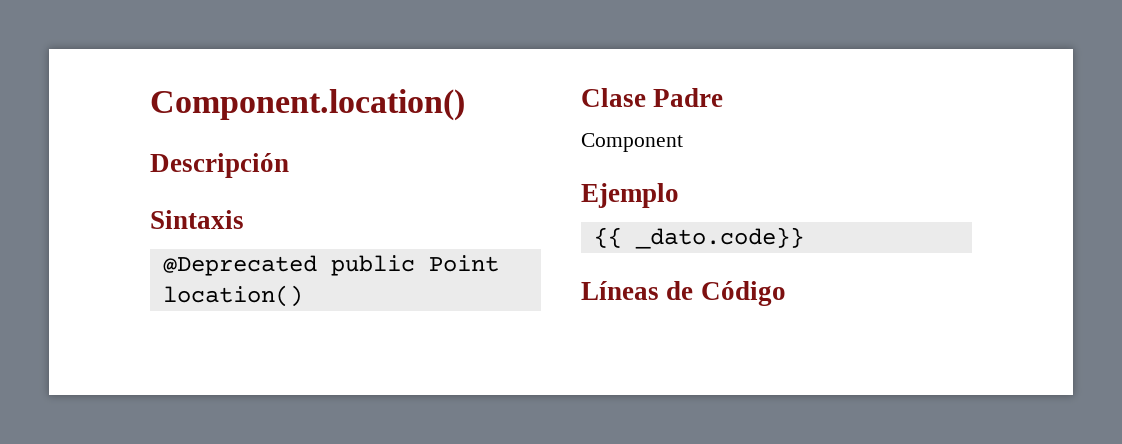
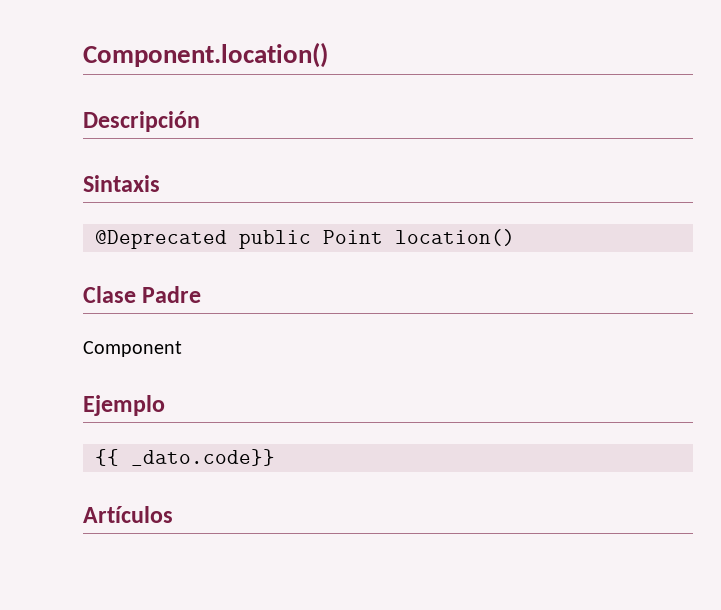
[581,281,786,306] Líneas de Código -> [83,506,173,523] Artículos

